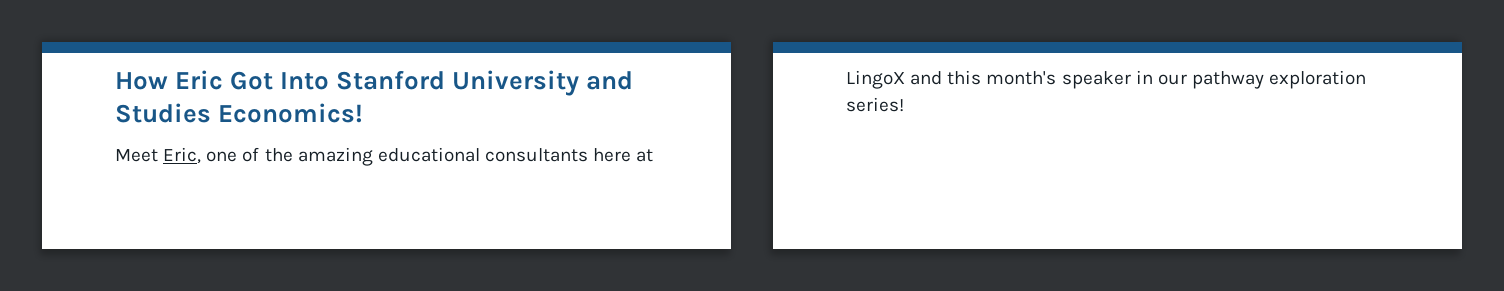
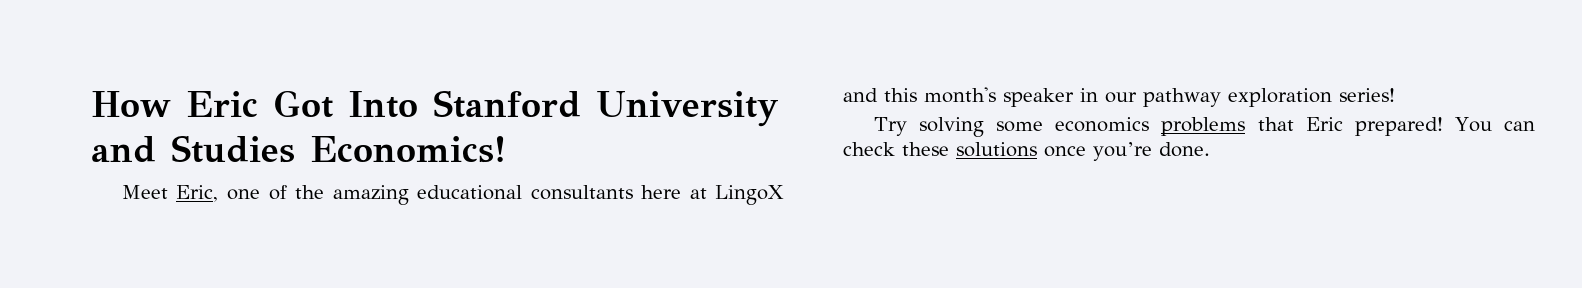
(904, 104) none -> [873,117,1535,137] [843,142,1210,161] // Try solving some economics problems that Eric prepared! You can check these solutions once you’re done.

